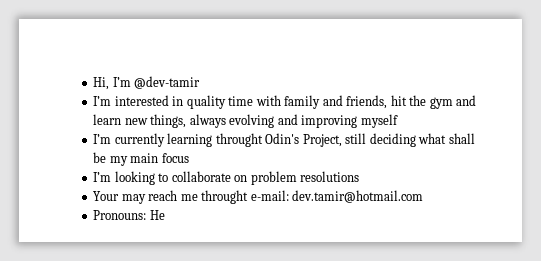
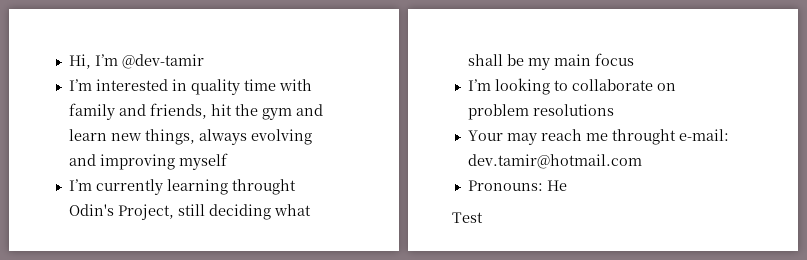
(165, 215) none -> [452,212,483,223] // Test

